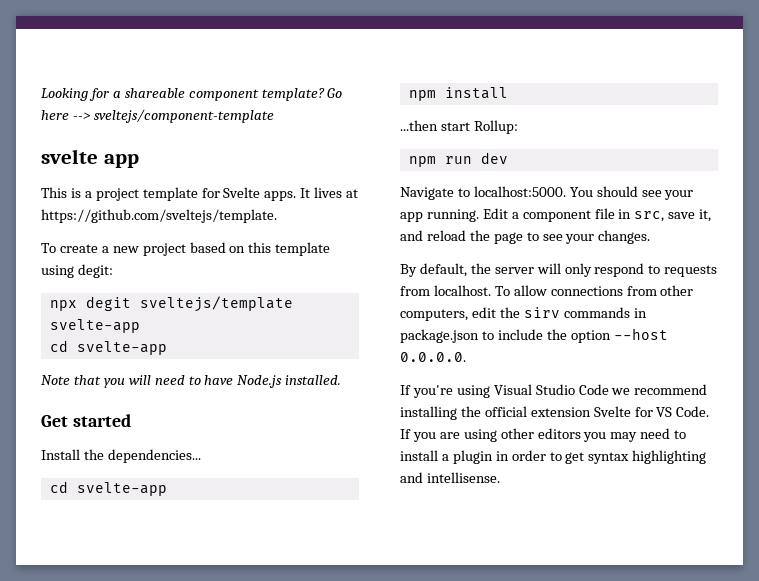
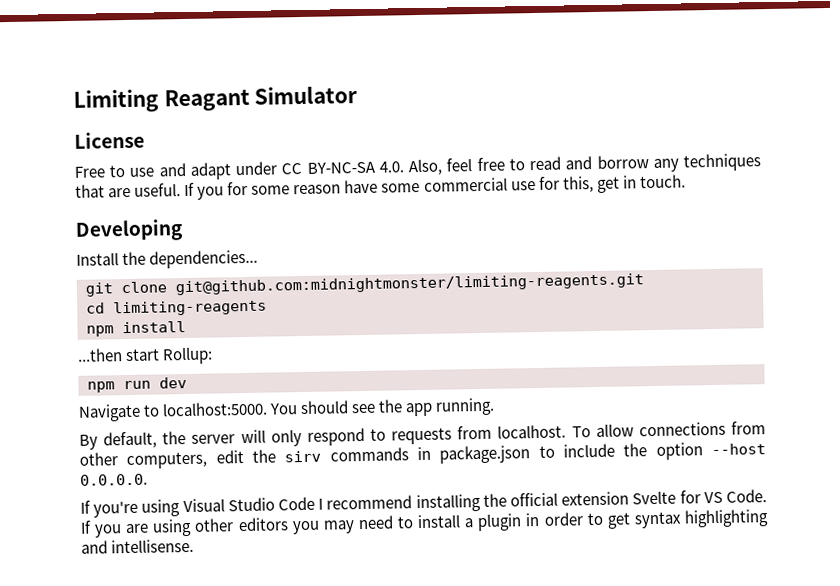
[41,88,343,101] [41,109,274,123] [41,149,139,168] [41,187,359,201] [41,209,277,223] [41,242,331,256] [41,264,113,278] [49,296,293,312] [49,319,140,333] [49,340,167,355] [41,375,342,388] [41,414,131,427] Looking for a shareable component template? Go here --> sveltejs/component-template // svelte app // This is a project template for Svelte apps. It lives at https://github.com/sveltejs/template. // To create a new project based on this template using degit: // npx degit sveltejs/template svelte-app // cd svelte-app // Note that you will need to have Node.js installed. // Get started -> [73,85,359,113] [74,131,145,149] [74,153,762,180] [75,174,686,200] [75,219,184,242] Limiting Reagant Simulator // License // Free to use and adapt under CC BY-NC-SA 4.0. Also, feel free to read and borrow any techniques that are useful. If you for some reason have some commercial use for this, get in touch. // Developing
[49,481,167,496] // cd svelte-app -> [85,273,644,297] [86,299,267,317] // git clone git@github.com:midnightmonster/limiting-reagents.git // cd limiting-reagents
[664,190,694,200] your -> [378,399,404,413] the
[482,208,712,222] [400,230,651,244] Edit a component file in src, save it, and reload the page to see your changes. -> (496, 406) none
[611,388,631,395] we -> [318,498,324,510] I

